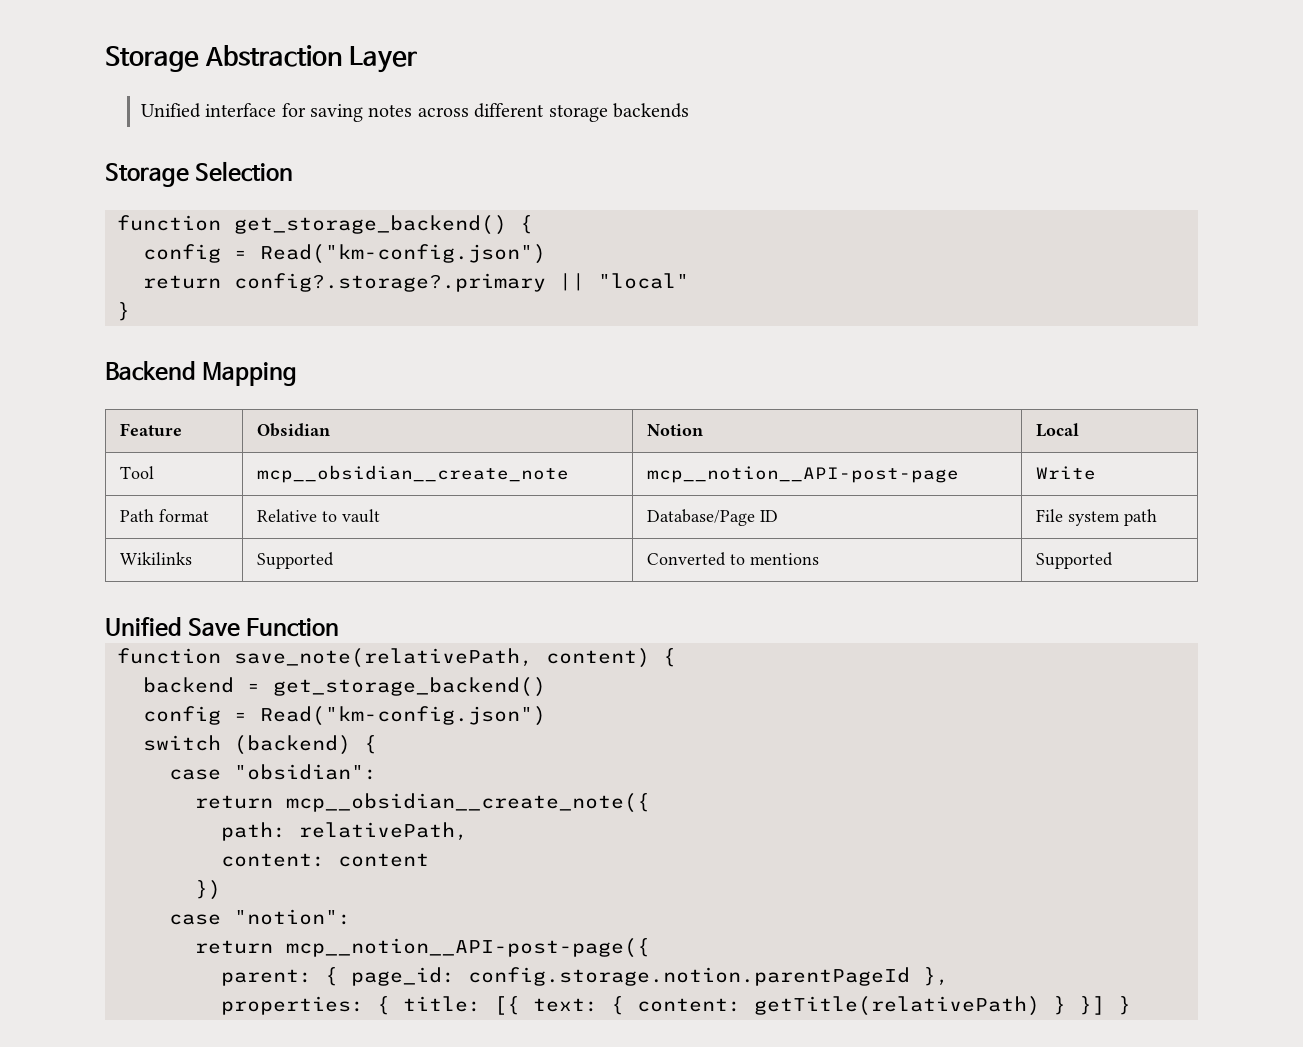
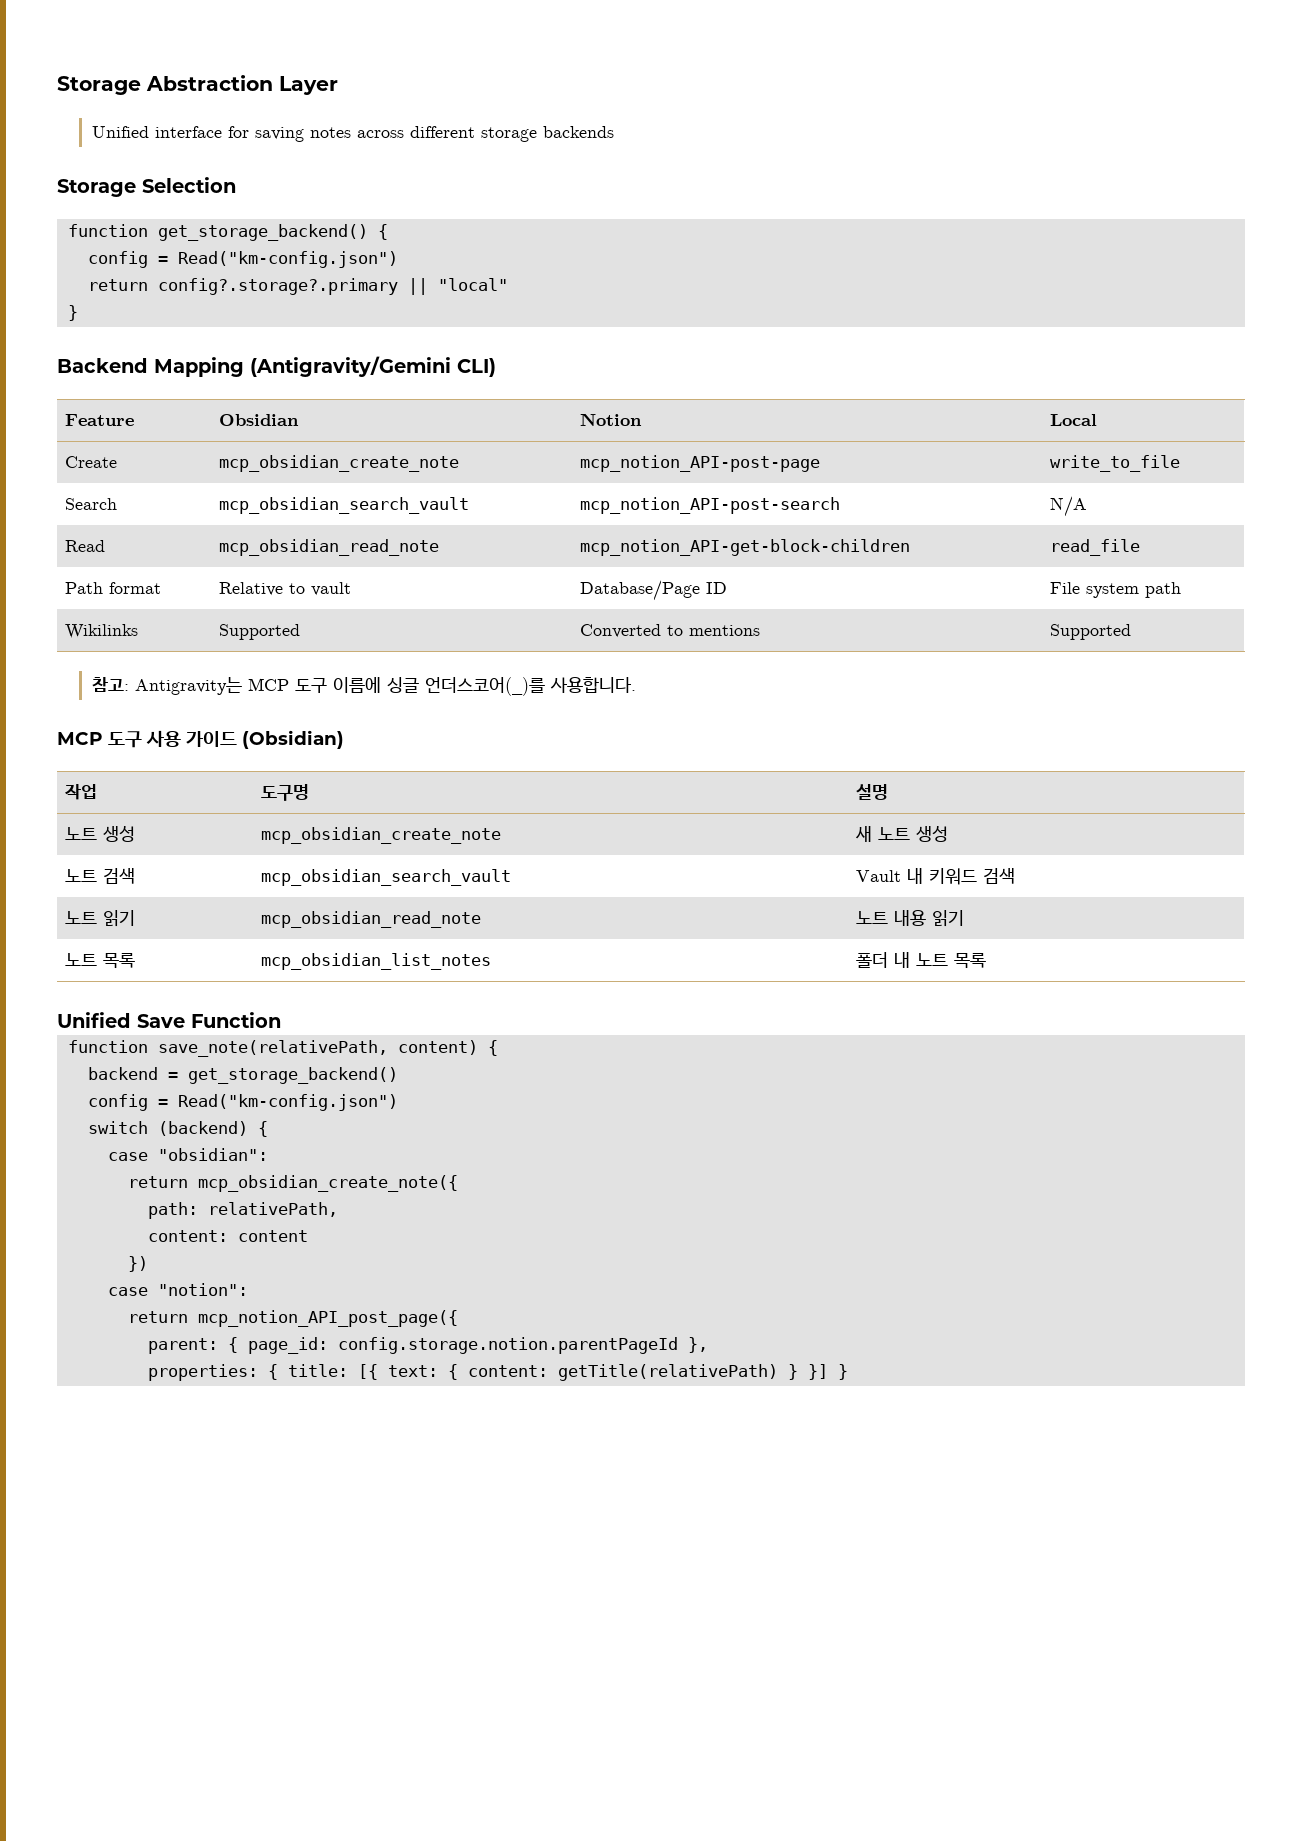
(298, 374) none -> [250,356,496,377] (Antigravity/Gemini CLI)
[119,466,154,479] [256,465,569,483] [646,466,959,483] [1035,466,1096,480] Tool | mcp__obsidian__create_note | mcp__notion__API-post-page | Write -> [65,456,118,468] [219,455,460,472] [580,455,821,472] [1050,455,1181,472] [65,498,118,510] [219,497,470,514] [580,497,841,514] [1050,496,1088,517] [65,540,106,552] [219,539,440,556] [580,539,911,556] [1050,539,1141,556] Create | mcp_obsidian_create_note | mcp_notion_API-post-page | write_to_file // Search | mcp_obsidian_search_vault | mcp_notion_API-post-search | N/A // Read | mcp_obsidian_read_note | mcp_notion_API-get-block-children | read_file
(1113, 560) none -> [91,677,636,696] [57,730,344,749] [65,784,98,800] [261,784,310,801] [856,784,889,800] [65,826,136,842] [261,827,502,844] [855,826,949,842] [65,868,136,884] [261,869,512,886] [856,868,1016,885] [65,910,136,927] [261,911,482,928] [856,910,965,927] [65,953,136,969] [261,953,492,970] [856,952,987,969] // 참고: Antigravity는 MCP 도구 이름에 싱글 언더스코어(_)를 사용합니다. // MCP 도구 사용 가이드 (Obsidian) // 작업 | 도구명 | 설명 // 노트 생성 | mcp_obsidian_create_note | 새 노트 생성 // 노트 검색 | mcp_obsidian_search_vault | Vault 내 키워드 검색 // 노트 읽기 | mcp_obsidian_read_note | 노트 내용 읽기 // 노트 목록 | mcp_obsidian_list_notes | 폴더 내 노트 목록
[286,793,650,813] mcp__obsidian__create_note({ -> [197,1175,458,1192] mcp_obsidian_create_note({
[286,938,650,958] mcp__notion__API-post-page({ -> [197,1310,458,1327] mcp_notion_API_post_page({

